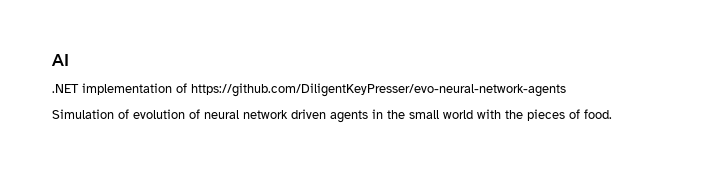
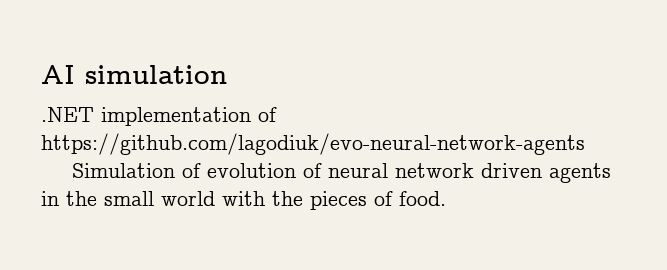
(69, 60) none -> [85,65,227,84] simulation
[191,83,566,97] https://github.com/DiligentKeyPresser/evo-neural-network-agents -> [41,133,585,155] https://github.com/lagodiuk/evo-neural-network-agents

